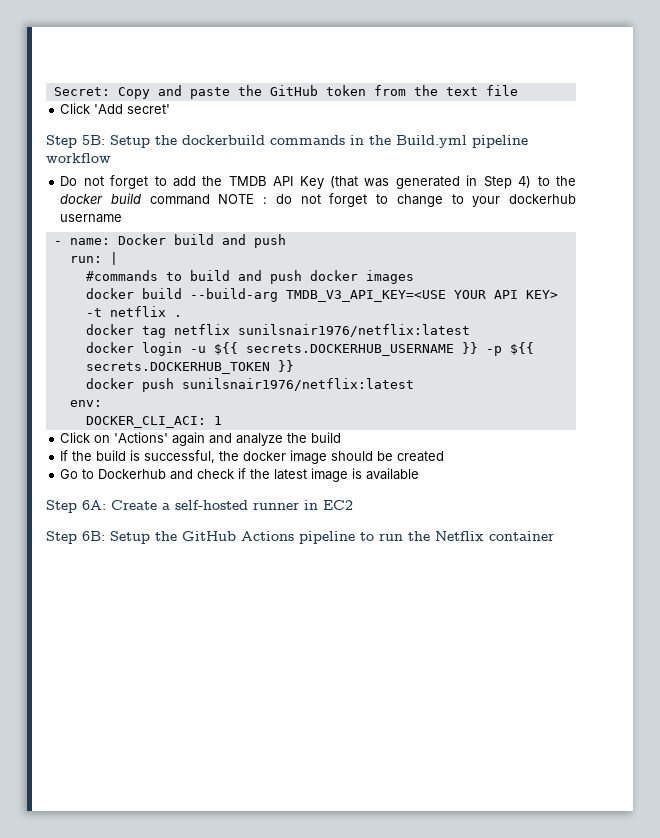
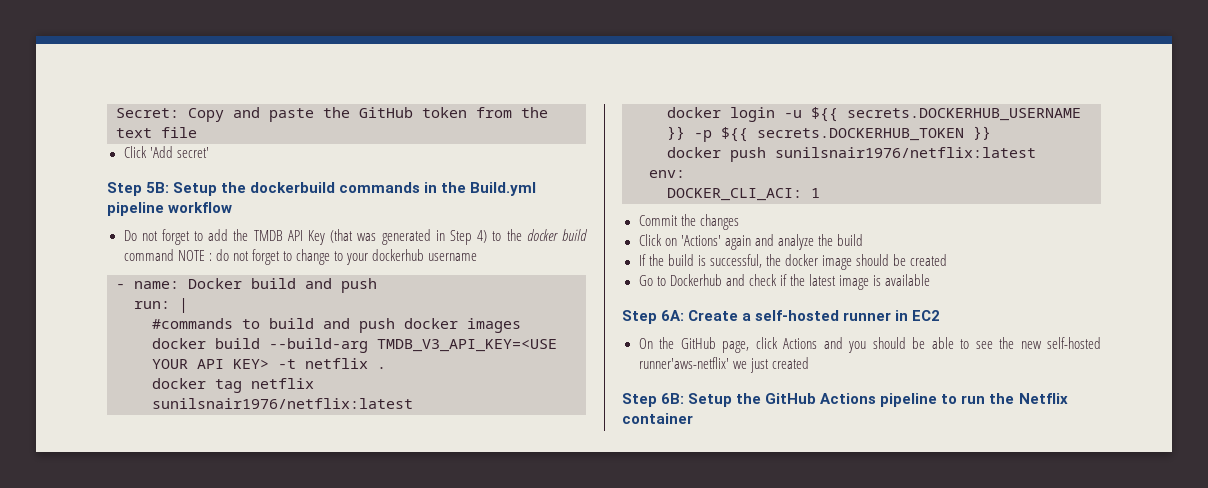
(222, 420) none -> [638,214,739,230] // Commit the changes
(353, 505) none -> [638,337,1101,353] [638,357,809,373] // On the GitHub page, click Actions and you should be able to see the new self-hosted runner'aws-netflix' we just created

